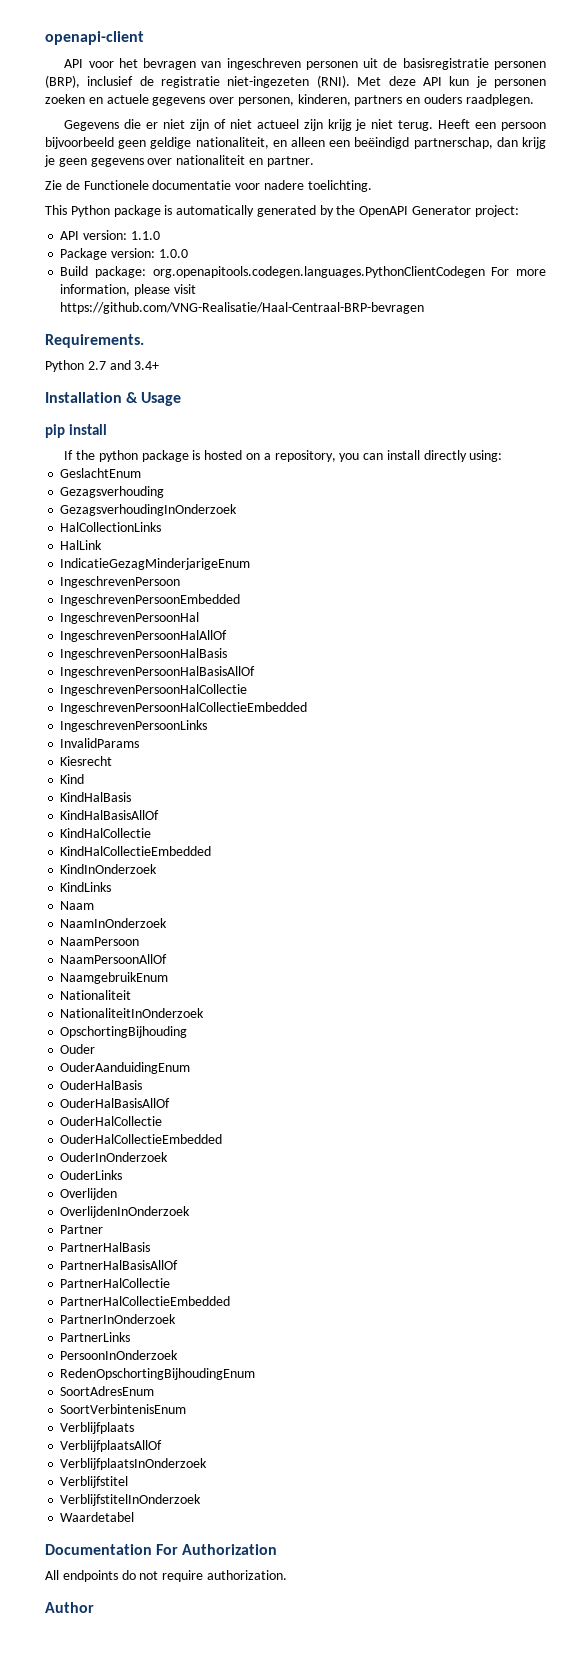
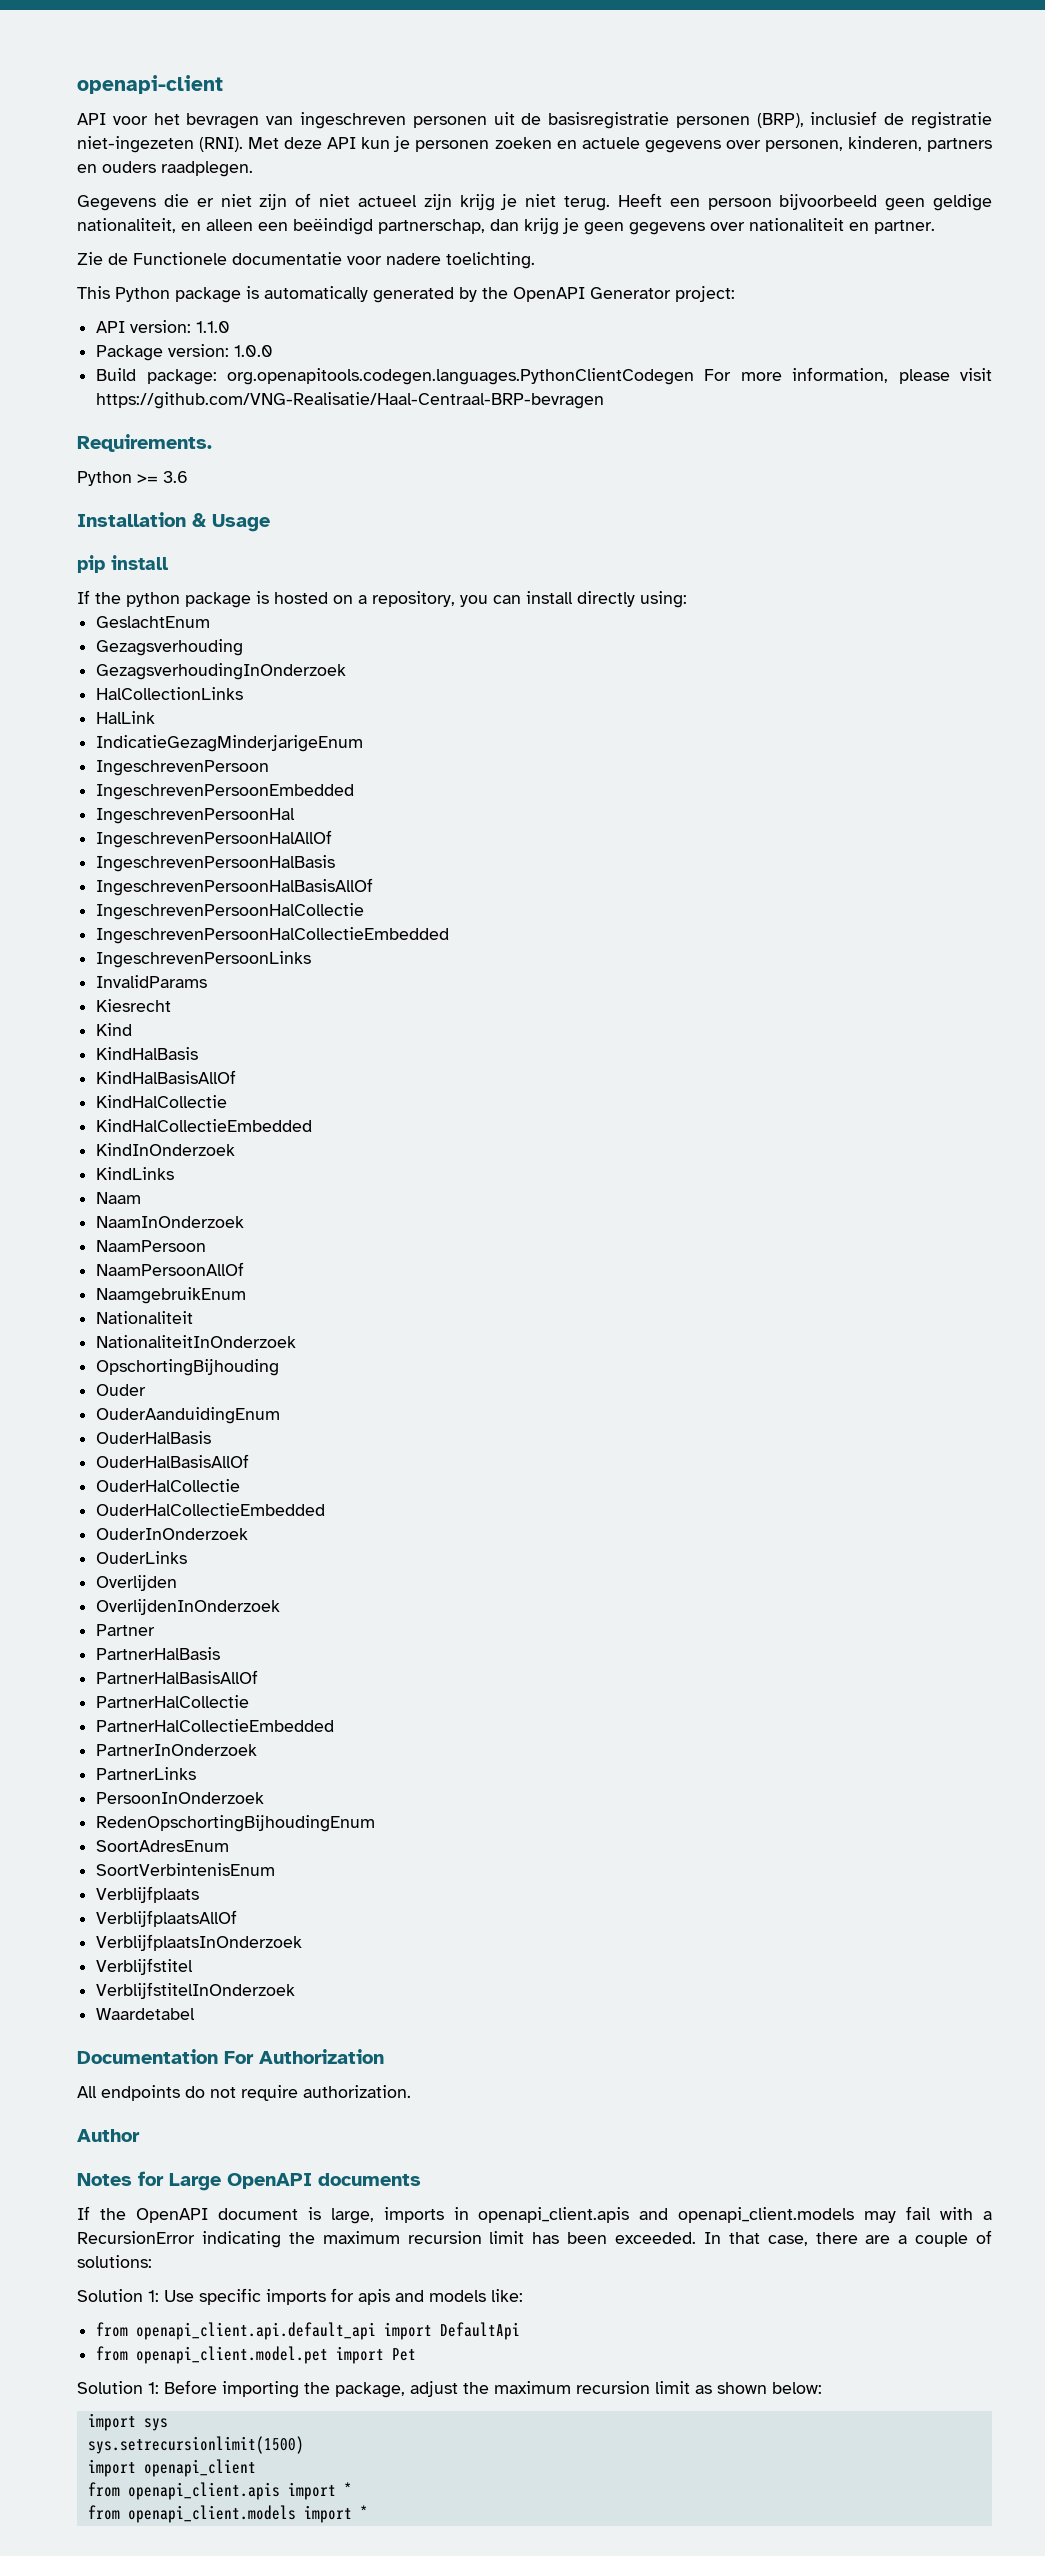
[87,360,160,370] 2.7 and 3.4+ -> [137,471,188,483] >= 3.6
(94, 1607) none -> [77,2171,421,2191] [77,2206,993,2224] [77,2230,992,2248] [77,2255,152,2268] [77,2288,523,2305] [96,2322,521,2340] [96,2346,417,2364] [77,2380,822,2398] [87,2413,168,2431] [87,2436,304,2454] [87,2459,256,2477] [87,2482,352,2500] [87,2505,368,2523] // Notes for Large OpenAPI documents // If the OpenAPI document is large, imports in openapi_client.apis and openapi_client.models may fail with a RecursionError indicating the maximum recursion limit has been exceeded. In that case, there are a couple of solutions: // Solution 1: Use specific imports for apis and models like: // from openapi_client.api.default_api import DefaultApi // from openapi_client.model.pet import Pet // Solution 1: Before importing the package, adjust the maximum recursion limit as shown below: // import sys // sys.setrecursionlimit(1500) // import openapi_client // from openapi_client.apis import * // from openapi_client.models import *

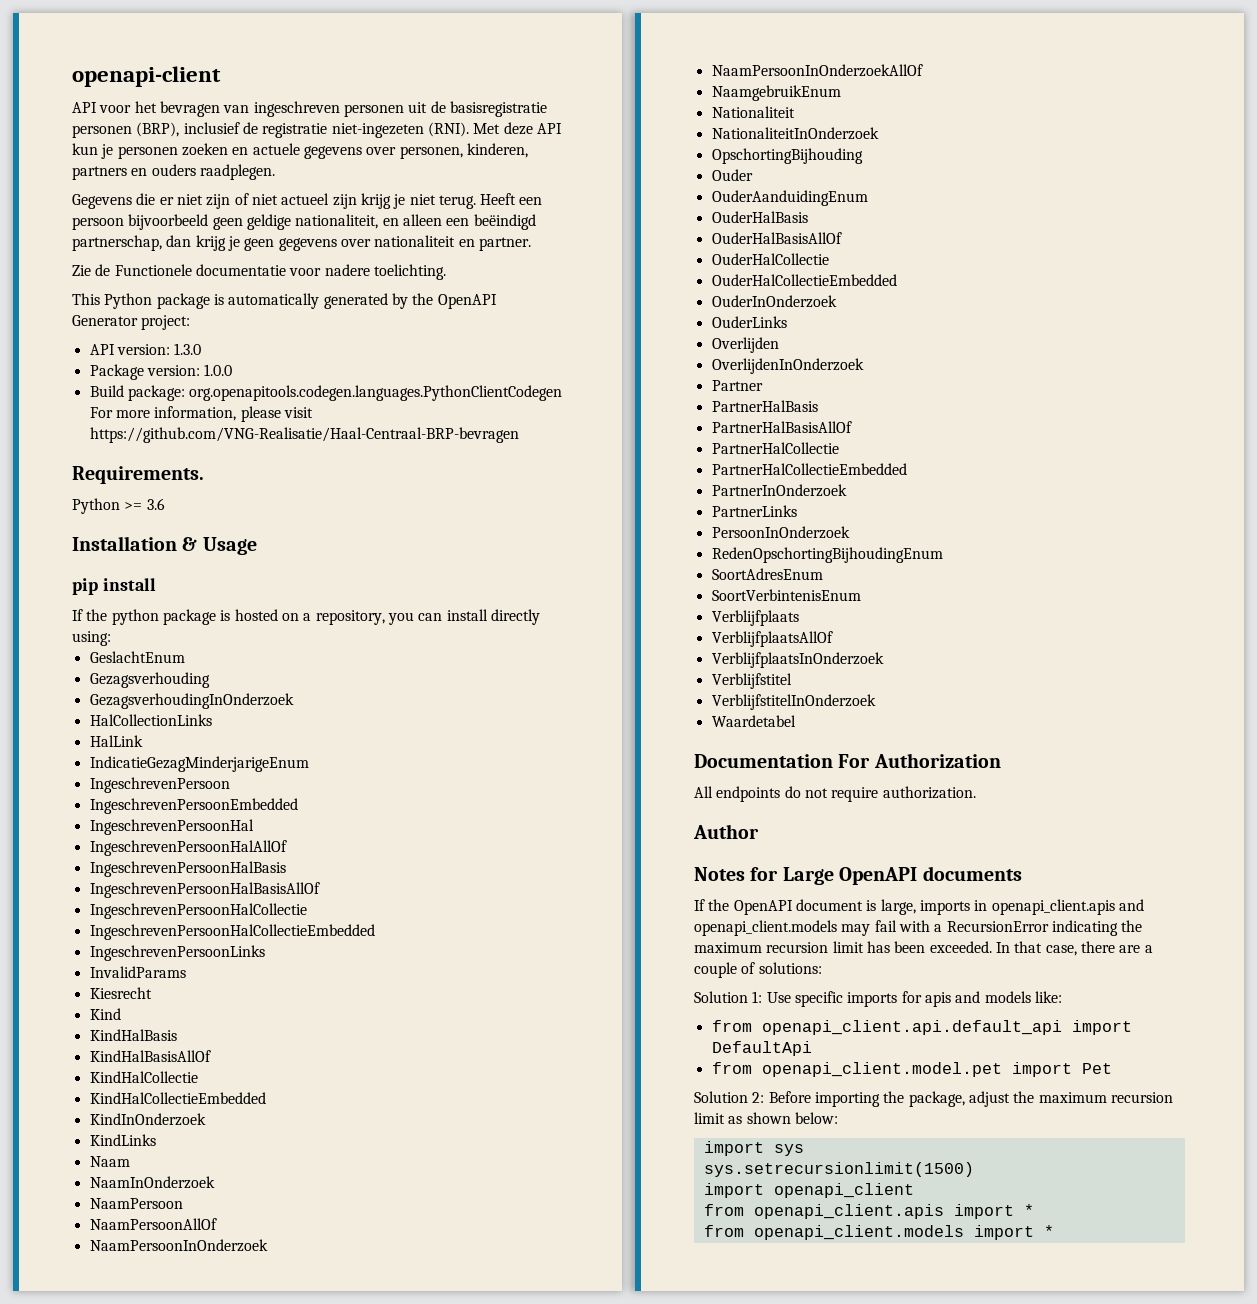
[196,321,231,333] 1.1.0 -> [174,343,202,355] 1.3.0
(245, 1269) none -> [89,1239,268,1252] [711,64,923,77] // NaamPersoonInOnderzoek // NaamPersoonInOnderzoekAllOf
[148,2382,159,2394] 1: -> [752,1092,765,1103] 2:

